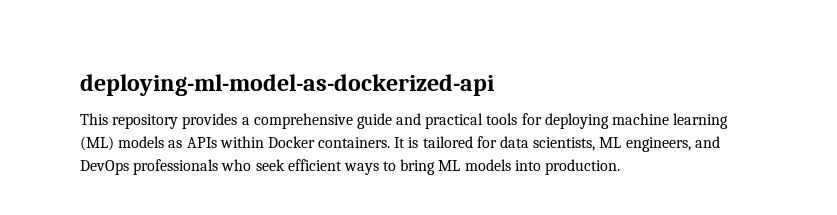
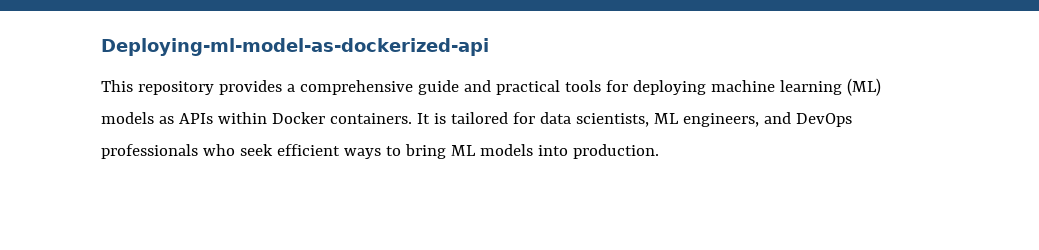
[80,74,495,96] deploying-ml-model-as-dockerized-api -> [101,38,489,56] Deploying-ml-model-as-dockerized-api

